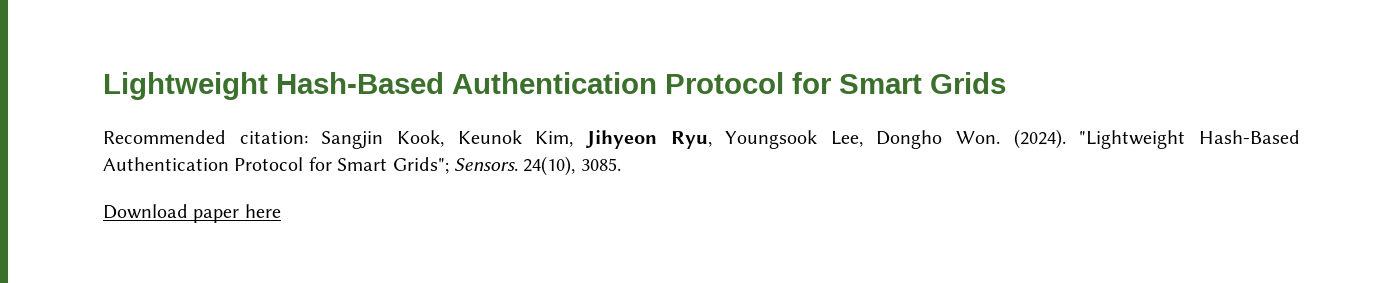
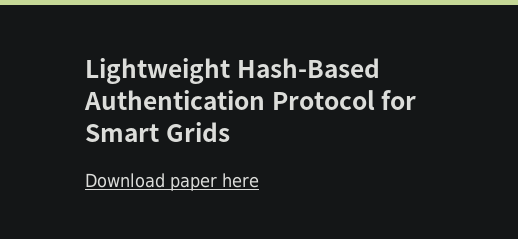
[103,129,1300,149] [103,156,621,176] // Recommended citation: Sangjin Kook, Keunok Kim, Jihyeon Ryu, Youngsook Lee, Dongho Won. (2024). "Lightweight Hash-Based Authentication Protocol for Smart Grids"; Sensors. 24(10), 3085. -> (230, 132) none

